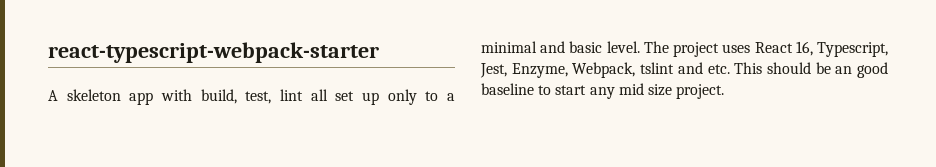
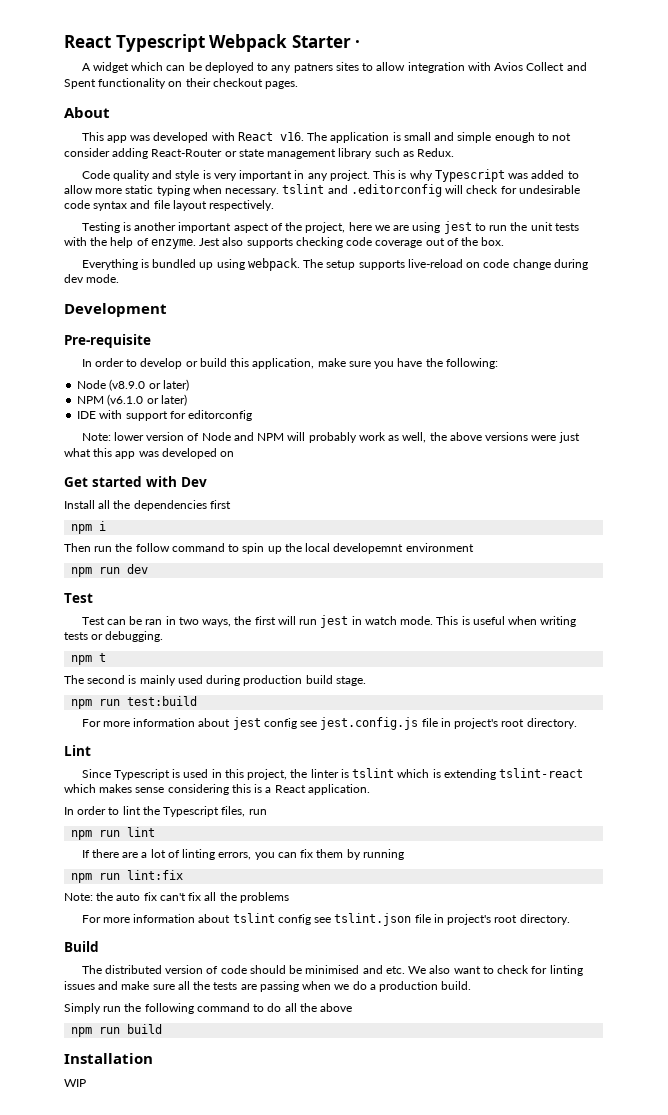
[48,42,379,63] [48,89,456,105] [481,41,888,57] [480,62,888,78] [481,83,725,99] react-typescript-webpack-starter // A skeleton app with build, test, lint all set up only to a minimal and basic level. The project uses React 16, Typescript, Jest, Enzyme, Webpack, tslint and etc. This should be an good baseline to start any mid size project. -> [64,34,361,52] [81,62,587,73] [64,78,299,89] [64,107,110,118] [81,132,572,143] [64,148,455,159] [81,169,579,182] [64,184,580,197] [64,200,275,211] [81,221,579,234] [64,237,505,249] [81,258,588,271] [64,274,120,283] [64,303,167,317] [64,334,151,348] [81,358,498,369] [77,379,189,391] [77,394,187,406] [77,410,253,421] [81,432,580,443] [64,448,235,459] [64,476,207,487] [64,500,231,511] [71,521,107,534] [64,543,474,554] [71,564,149,577] [64,593,93,603] [81,615,577,628] [64,631,164,642] [71,653,107,665] [64,675,366,686] [71,696,198,709] [81,717,577,730] [64,745,91,756] [81,768,584,780] [64,784,370,795] [64,806,267,817] [71,827,156,840] [81,849,404,860] [71,870,184,883] [64,892,289,903] [81,913,570,926] [64,941,99,952] [81,965,583,976] [64,981,472,992] [64,1003,353,1014] [71,1024,163,1037] [64,1053,153,1064] [64,1079,86,1087] React Typescript Webpack Starter · // A widget which can be deployed to any patners sites to allow integration with Avios Collect and Spent functionality on their checkout pages. // About // This app was developed with React v16. The application is small and simple enough to not consider adding React-Router or state management library such as Redux. // Code quality and style is very important in any project. This is why Typescript was added to allow more static typing when necessary. tslint and .editorconfig will check for undesirable code syntax and file layout respectively. // Testing is another important aspect of the project, here we are using jest to run the unit tests with the help of enzyme. Jest also supports checking code coverage out of the box. // Everything is bundled up using webpack. The setup supports live-reload on code change during dev mode. // Development // Pre-requisite // In order to develop or build this application, make sure you have the following: // Node (v8.9.0 or later) // NPM (v6.1.0 or later) // IDE with support for editorconfig // Note: lower version of Node and NPM will probably work as well, the above versions were just what this app was developed on // Get started with Dev // Install all the dependencies first // npm i // Then run the follow command to spin up the local developemnt environment // npm run dev // Test // Test can be ran in two ways, the first will run jest in watch mode. This is useful when writing tests or debugging. // npm t // The second is mainly used during production build stage. // npm run test:build // For more information about jest config see jest.config.js file in project's root directory. // Lint // Since Typescript is used in this project, the linter is tslint which is extending tslint-react which makes sense considering this is a React application. // In order to lint the Typescript files, run // npm run lint // If there are a lot of linting errors, you can fix them by running // npm run lint:fix // Note: the auto fix can't fix all the problems // For more information about tslint config see tslint.json file in project's root directory. // Build // The distributed version of code should be minimised and etc. We also want to check for linting issues and make sure all the tests are passing when we do a production build. // Simply run the following command to do all the above // npm run build // Installation // WIP

